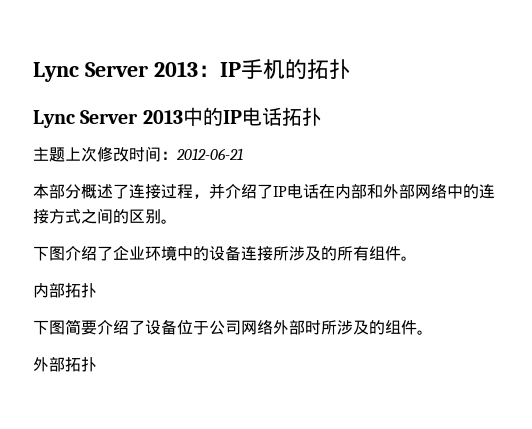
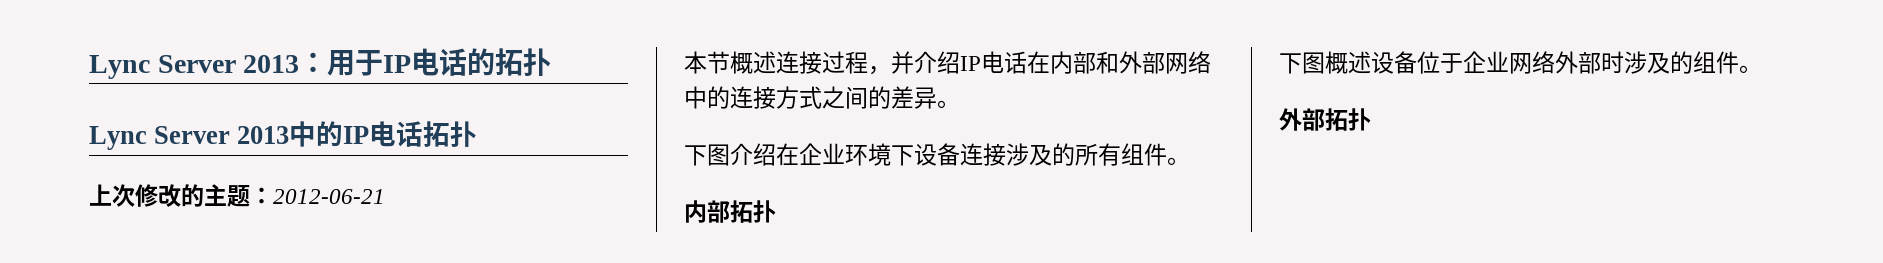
[219,59,285,79] IP手机 -> [327,48,468,76] 用于IP电话
[33,147,65,162] 主题 -> (478, 134) none
[129,146,161,162] 时间 -> [181,184,250,207] 的主题
[49,184,129,199] 部分概述了 -> [707,51,776,74] 节概述
[257,184,273,199] 了 -> (960, 62) none
[129,209,161,224] 区别 -> [891,86,937,109] 差异
[97,246,113,261] 了 -> [776,143,799,166] 在
[177,246,209,261] 中的 -> [891,145,914,166] 下
[273,246,289,261] 所 -> (1006, 154) none
[65,319,145,335] 简要介绍了 -> [1325,51,1371,74] 概述
[209,320,241,335] 公司 -> [1463,51,1509,73] 企业
[321,320,337,335] 所 -> (1624, 62) none

